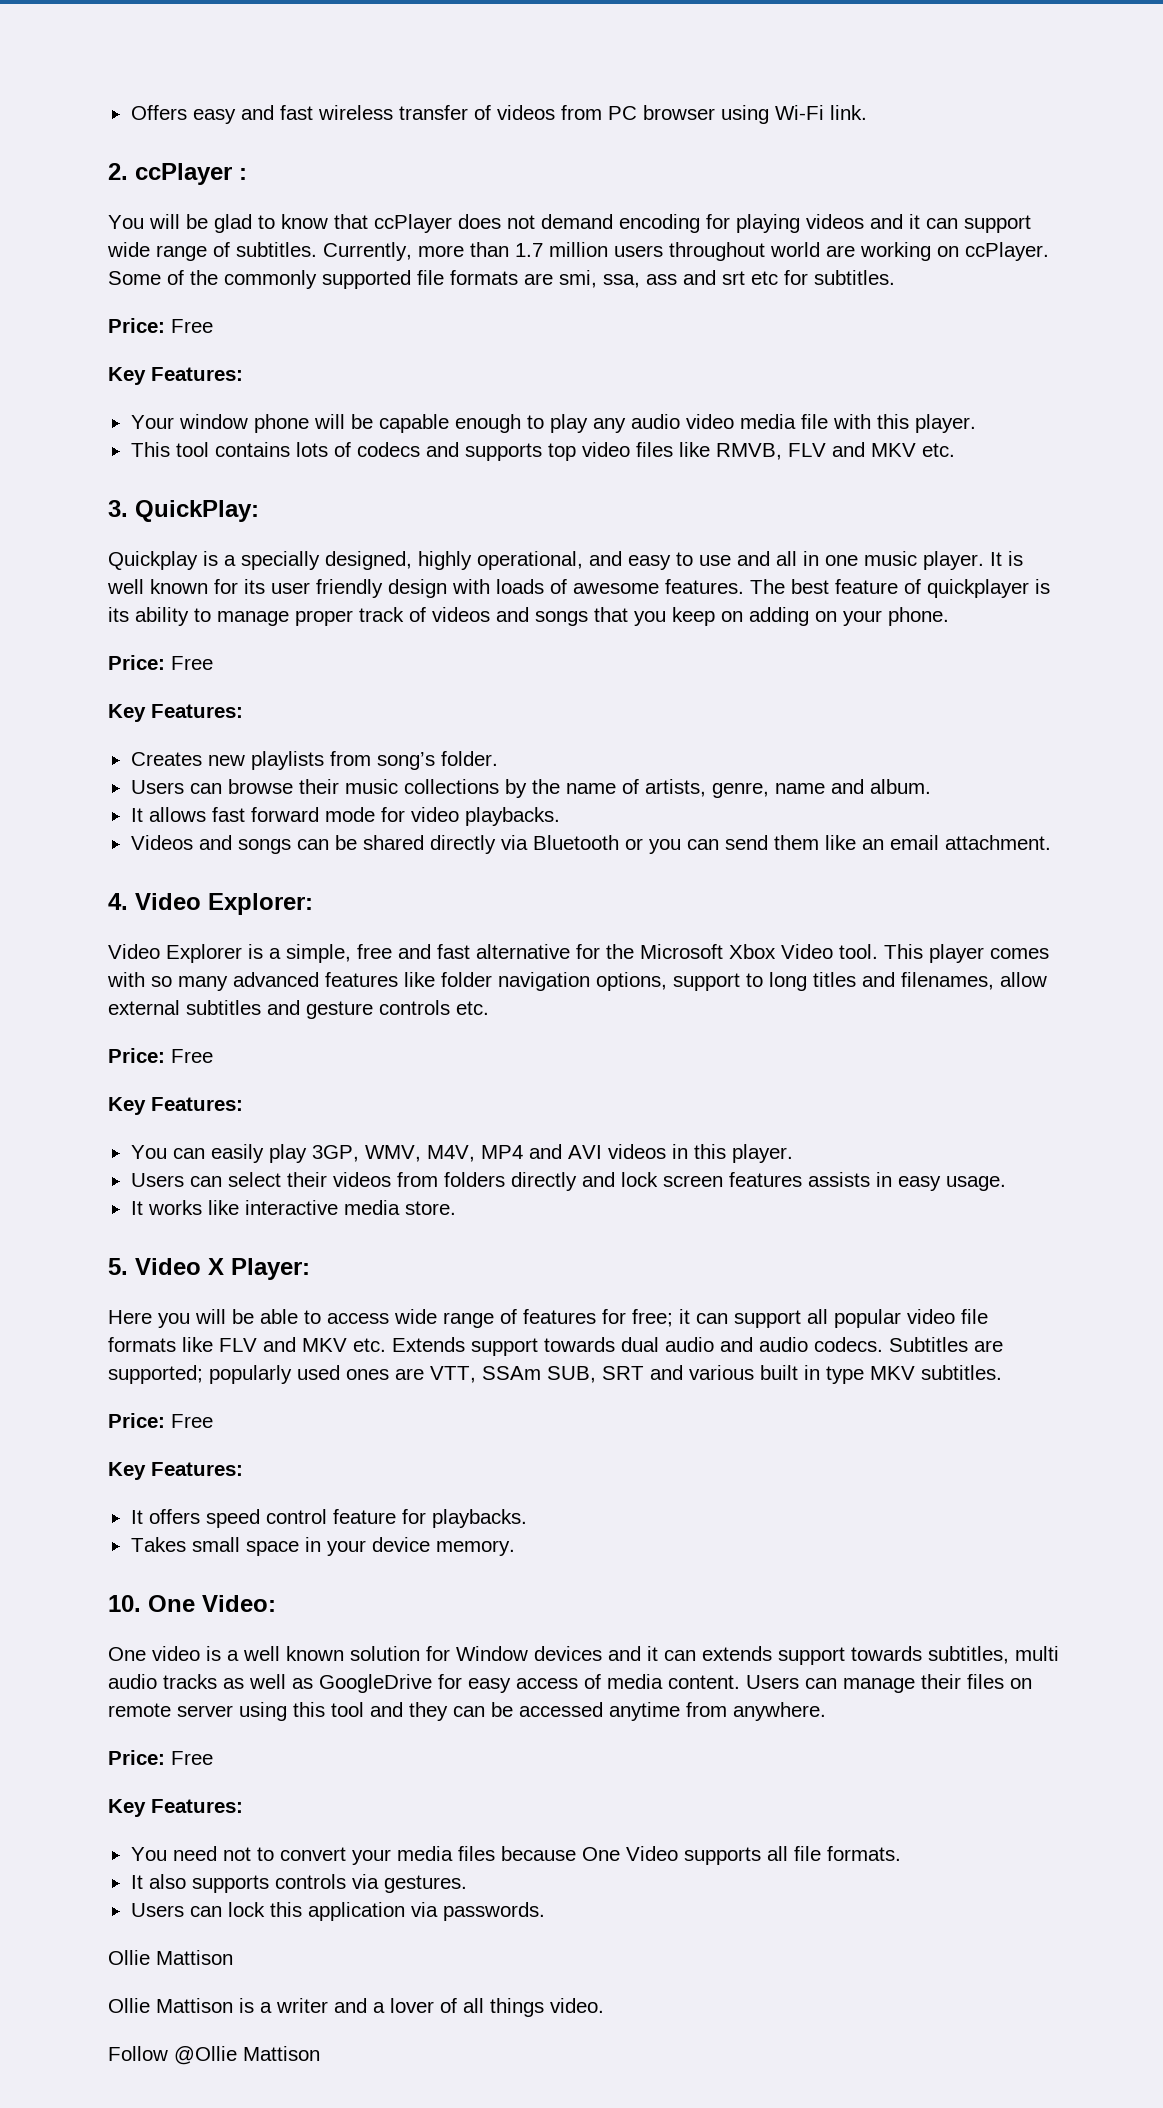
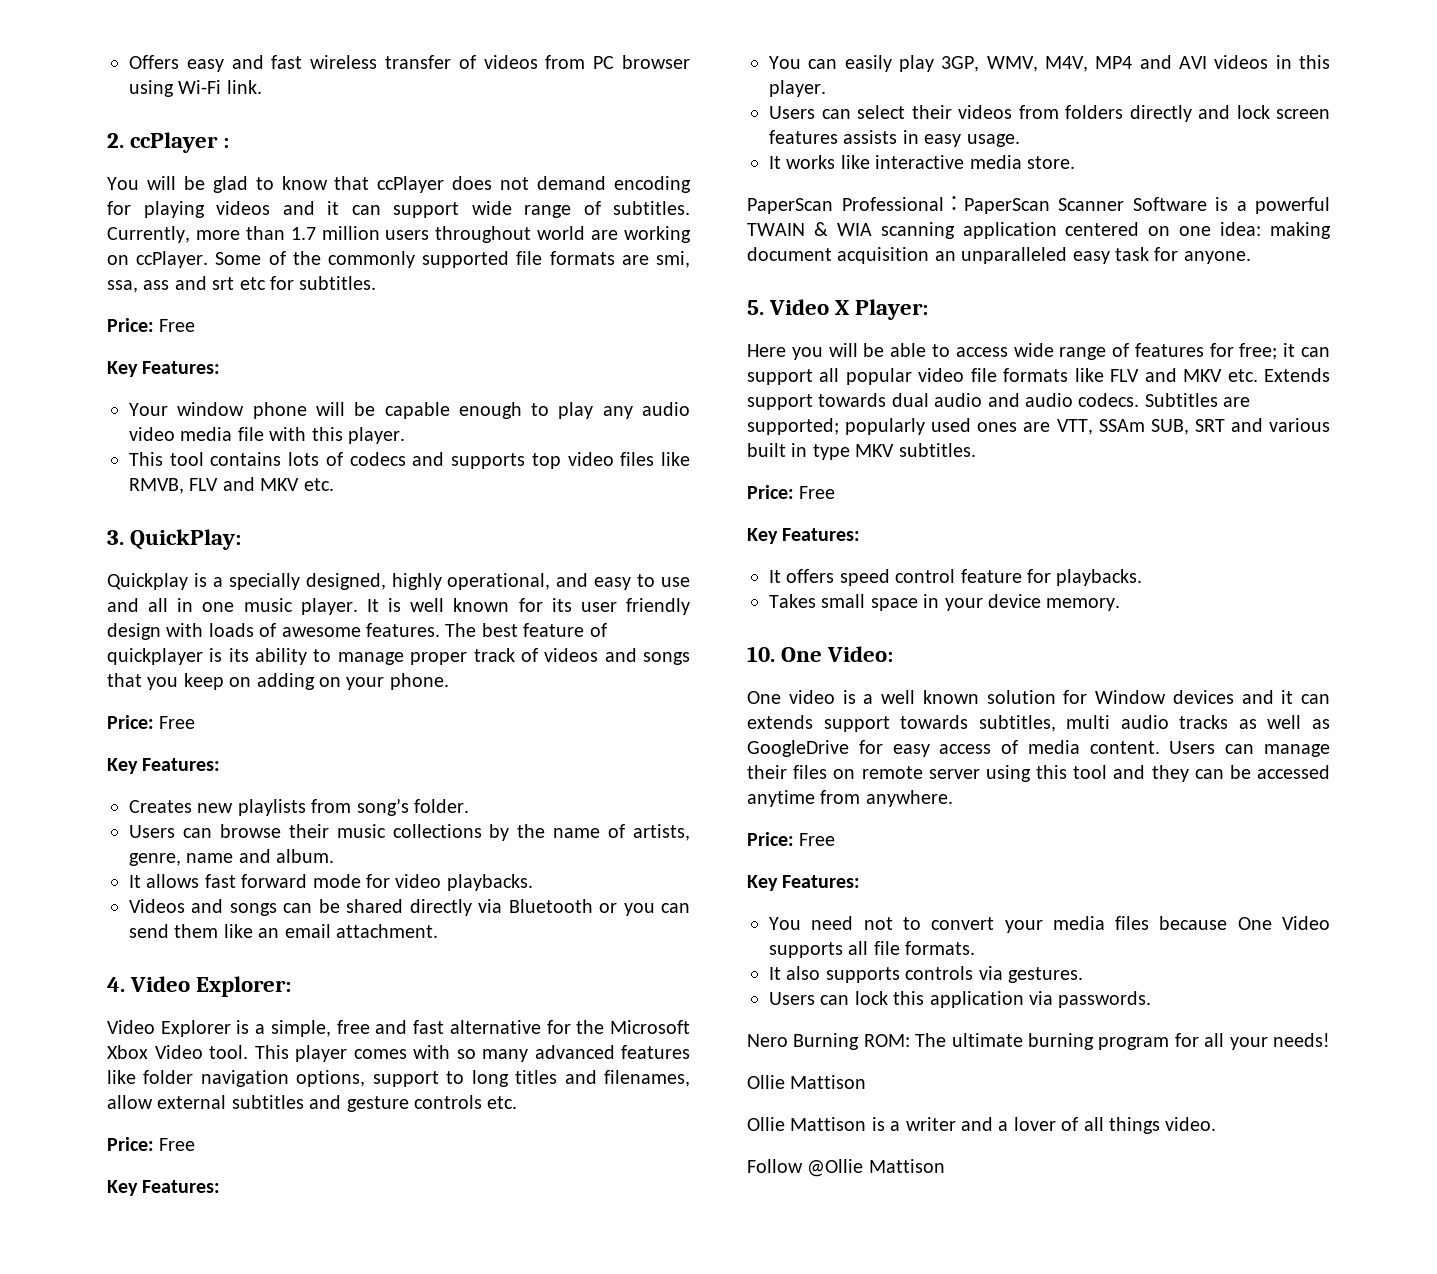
(456, 1208) none -> [747,196,1330,214] [747,222,1331,239] [747,247,1251,264] // PaperScan Professional：PaperScan Scanner Software is a powerful TWAIN & WIA scanning application centered on one idea: making document acquisition an unparalleled easy task for anyone.
(545, 1911) none -> [747,1033,1330,1050] // Nero Burning ROM: The ultimate burning program for all your needs!

